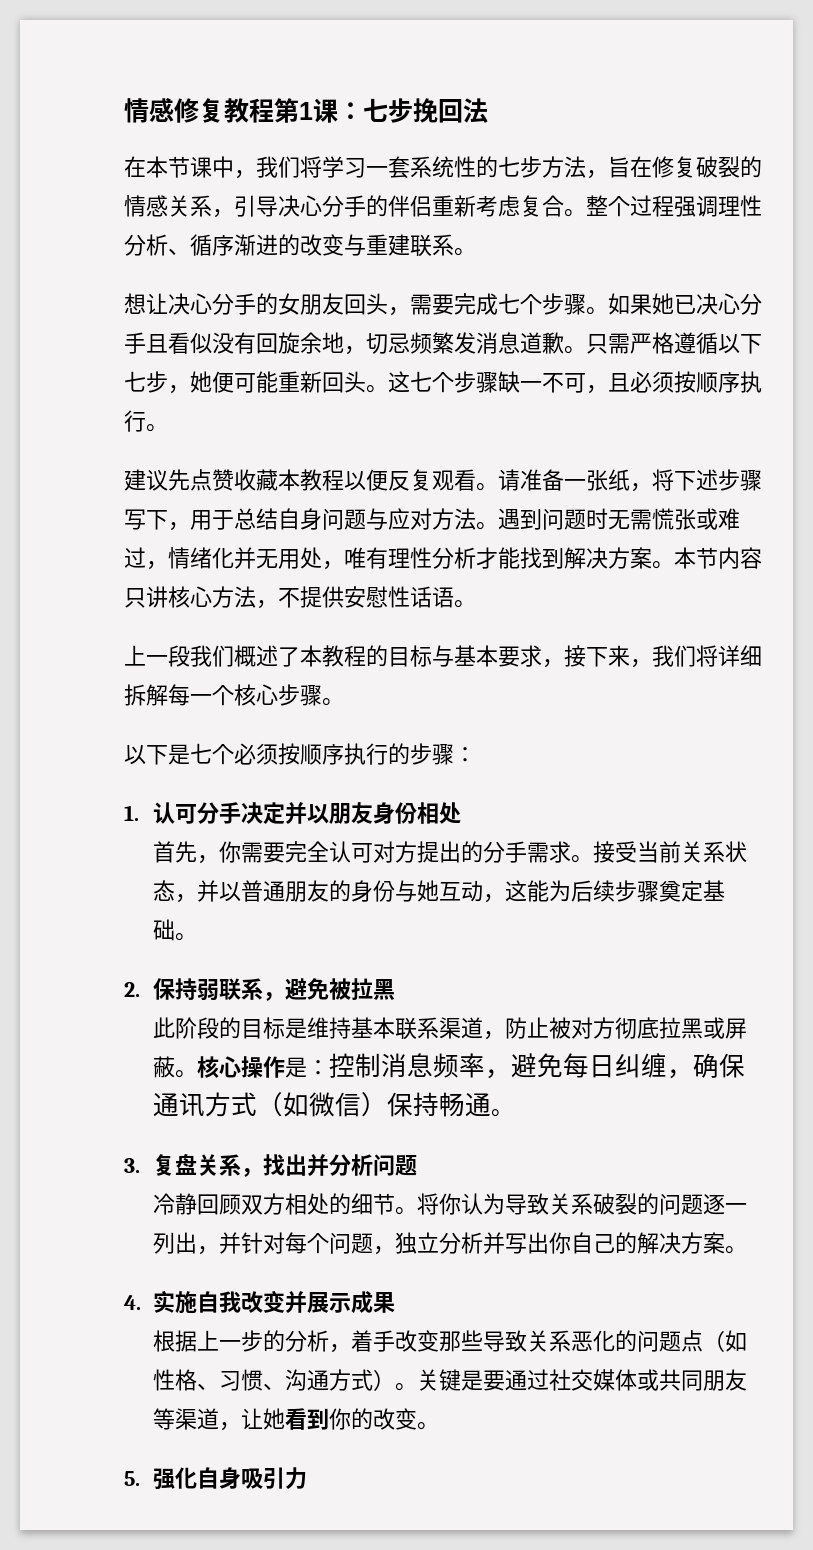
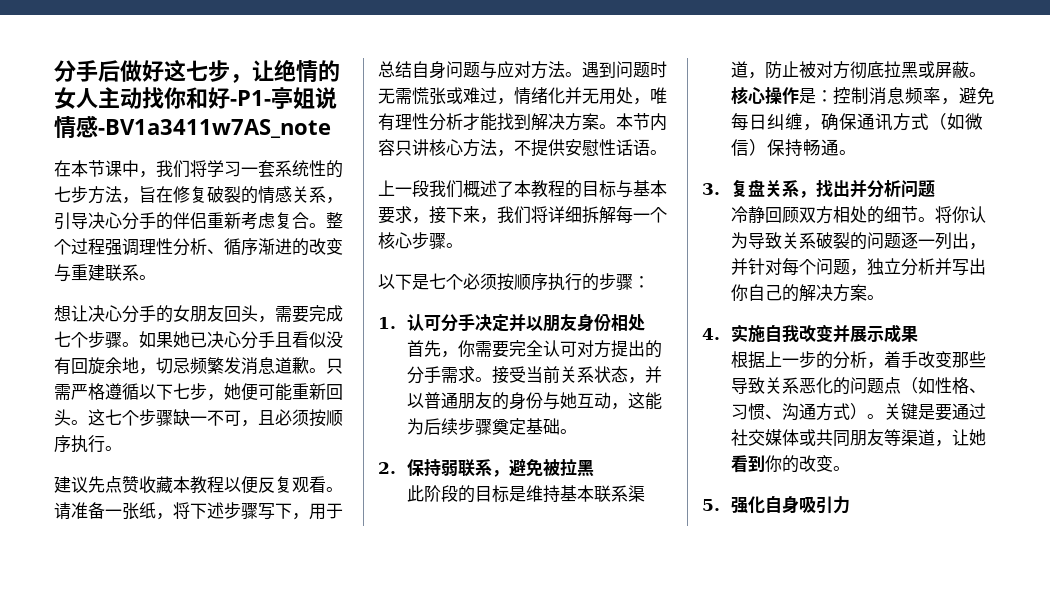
[124,98,488,123] 情感修复教程第1课：七步挽回法 -> [54,59,340,83] [54,87,337,109] [54,115,331,139] 分手后做好这七步，让绝情的女人主动找你和好-P1-亭姐说情感-BV1a3411w7AS_note

